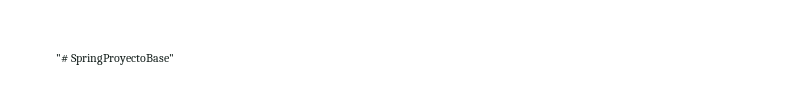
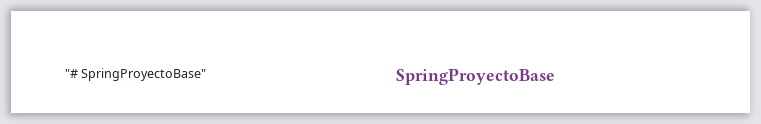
(175, 59) none -> [396,68,555,85] // SpringProyectoBase

